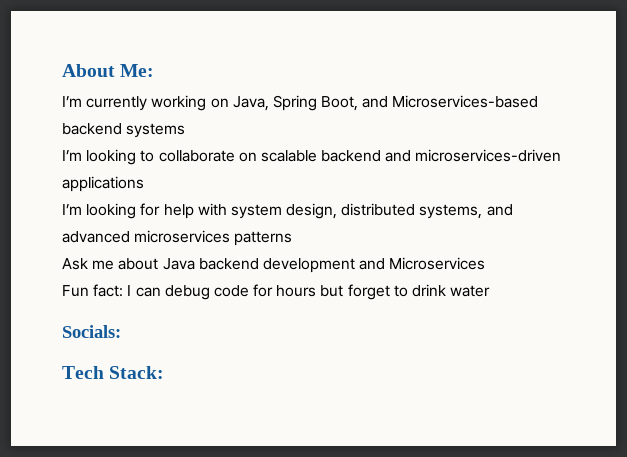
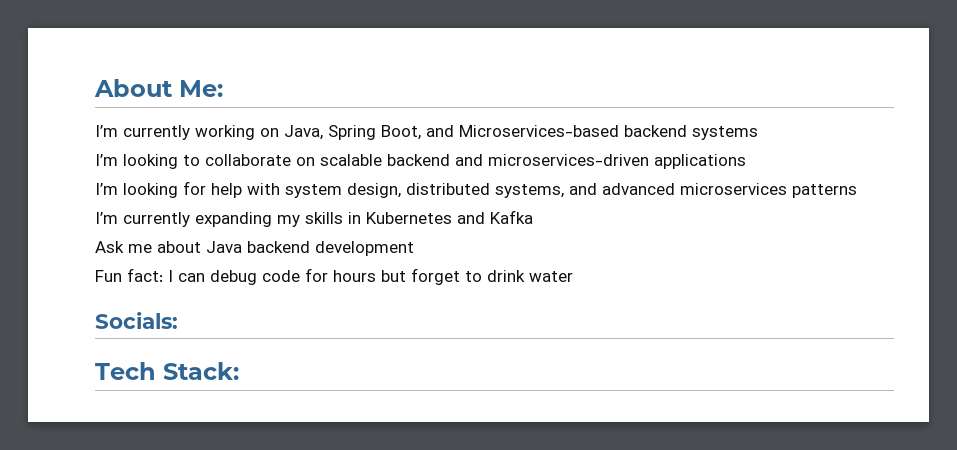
(293, 238) none -> [95,210,533,227] // I’m currently expanding my skills in Kubernetes and Kafka
[359,257,486,270] and Microservices -> (414, 248) none

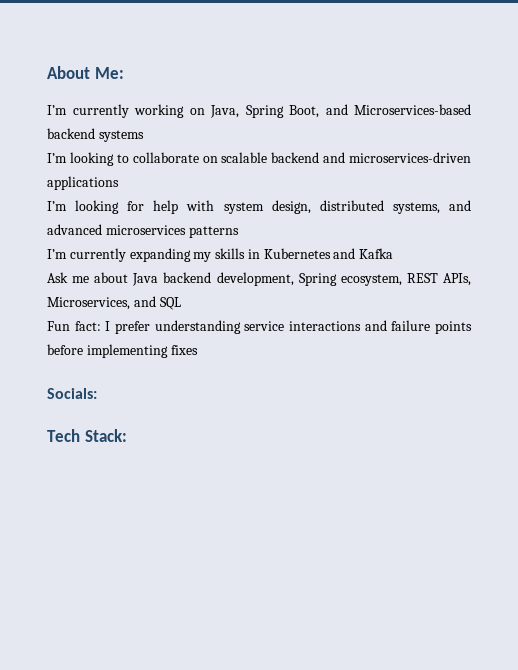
[315,241,414,256] [95,268,573,285] development // Fun fact: I can debug code for hours but forget to drink water -> [216,272,471,286] [47,296,181,310] [47,320,473,334] [47,344,198,358] development, Spring ecosystem, REST APIs, Microservices, and SQL // Fun fact: I prefer understanding service interactions and failure points before implementing fixes

